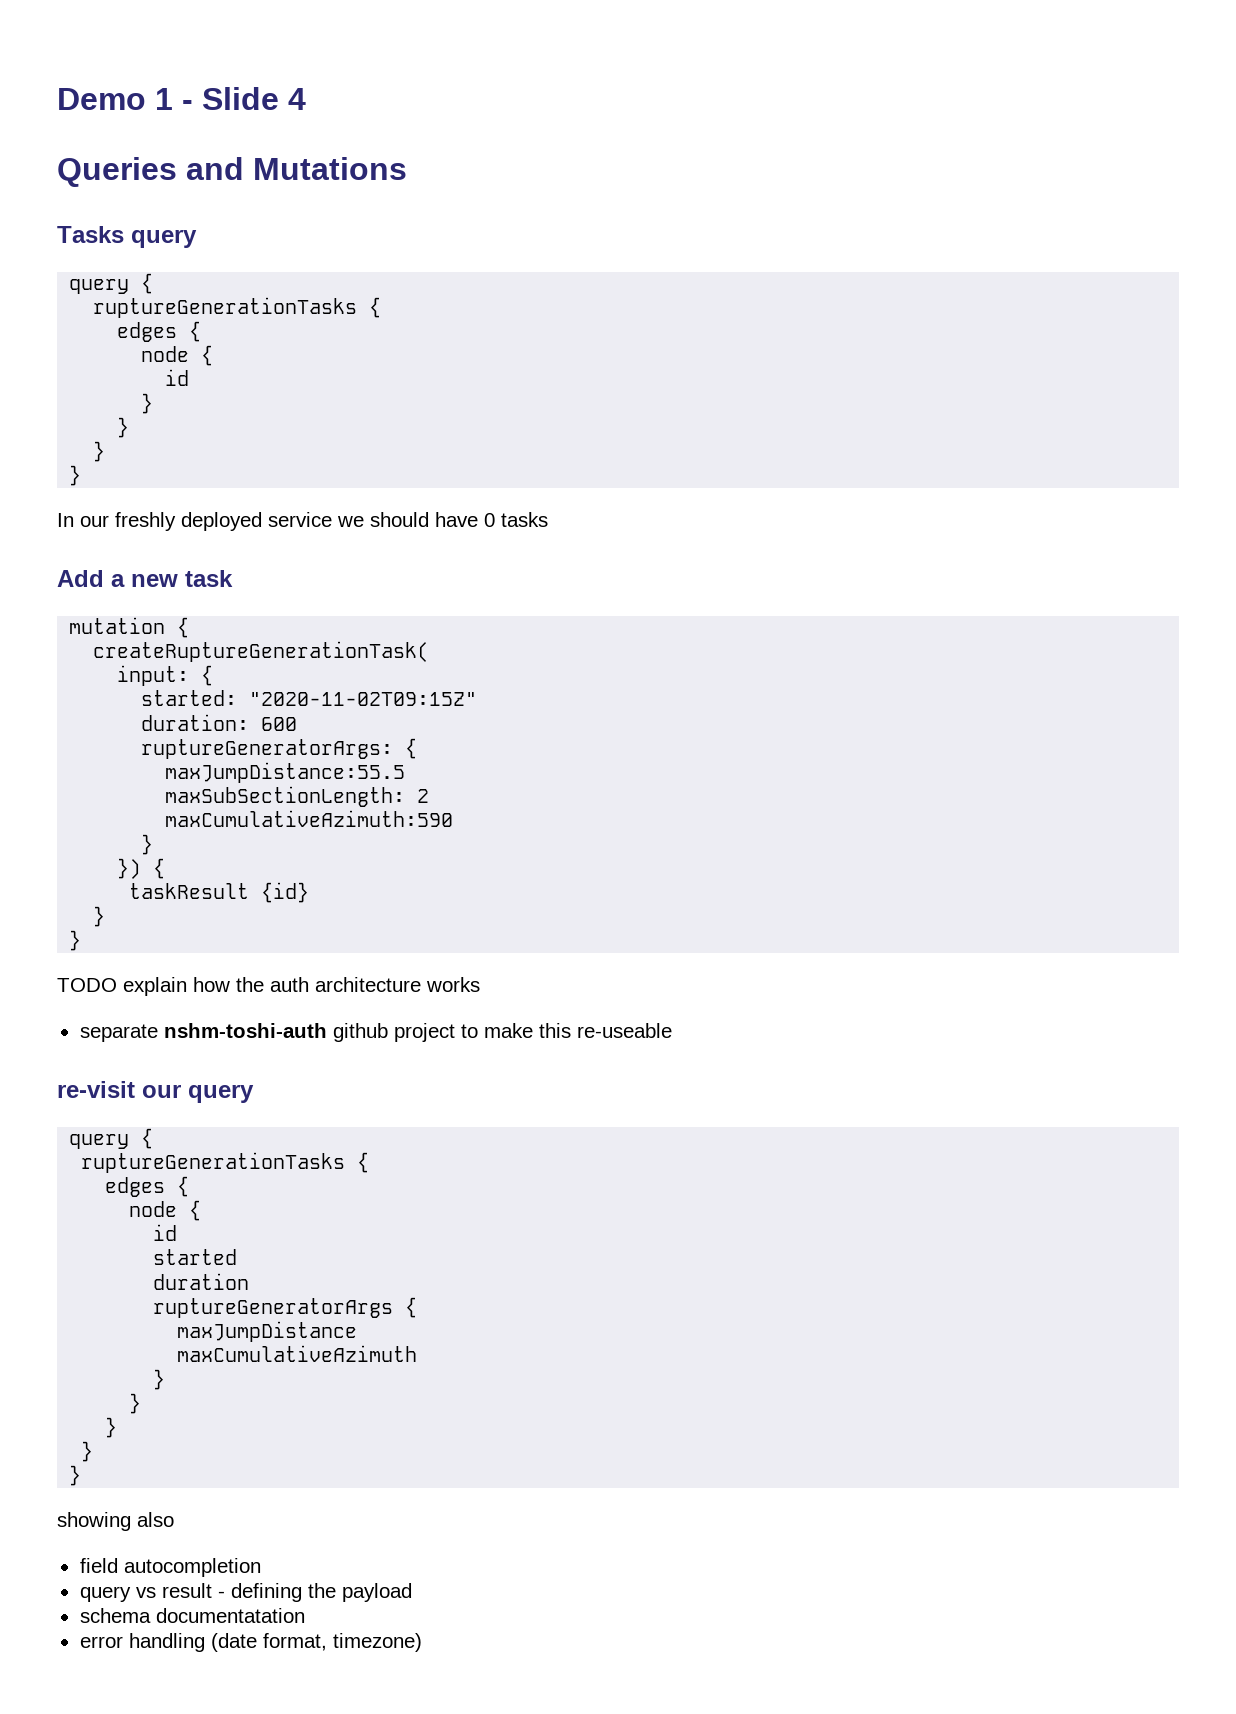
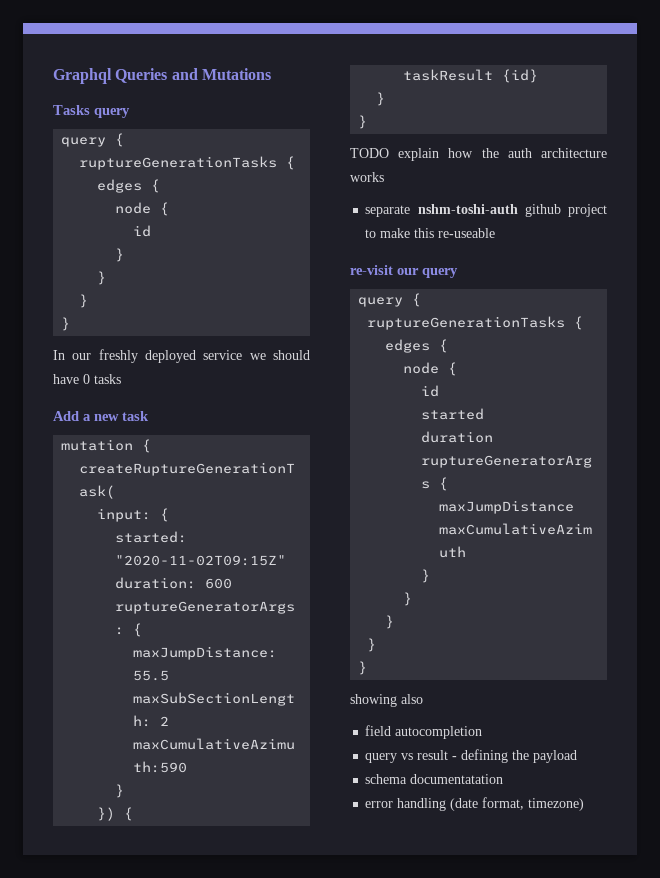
[57,87,306,110] Demo 1 - Slide 4 // -> [53,68,112,84] Graphql

